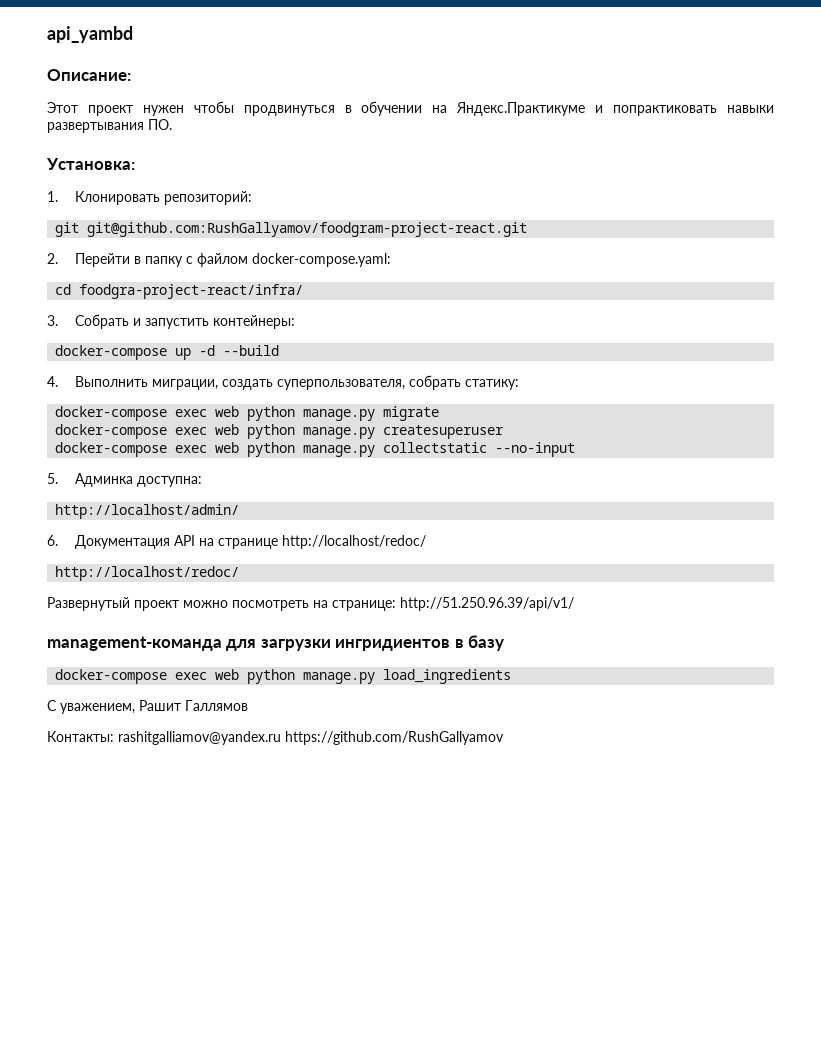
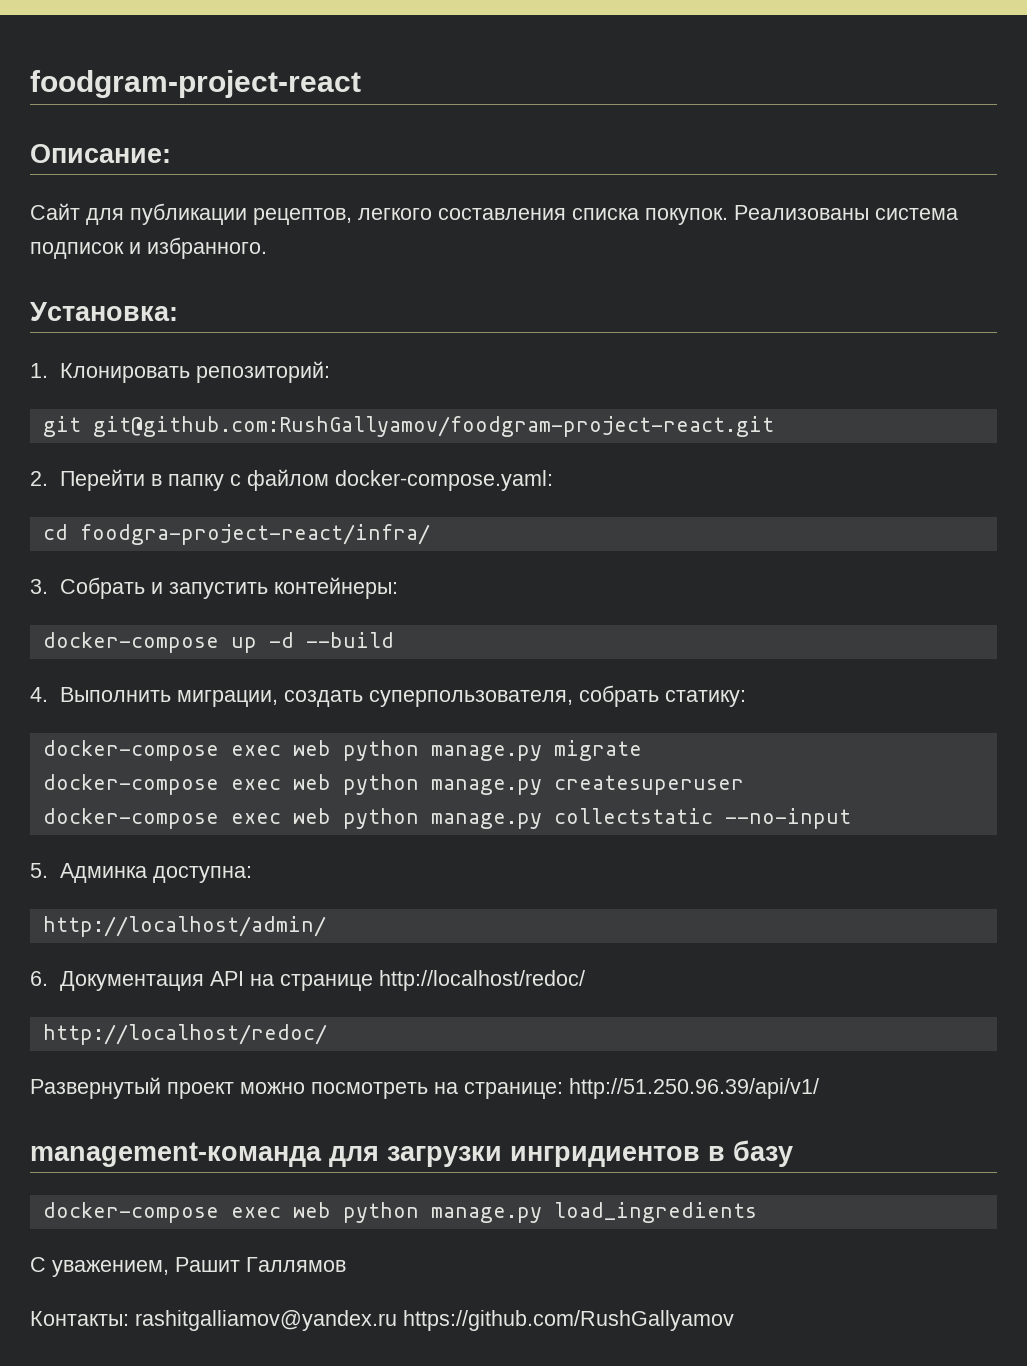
[47,26,133,43] api_yambd -> [30,70,361,98] foodgram-project-react
[47,101,774,116] [47,119,172,133] Этот проект нужен чтобы продвинуться в обучении на Яндекс.Практикуме и попрактиковать навыки развертывания ПО. -> [30,203,958,225] [30,237,267,259] Сайт для публикации рецептов, легкого составления списка покупок. Реализованы система подписок и избранного.

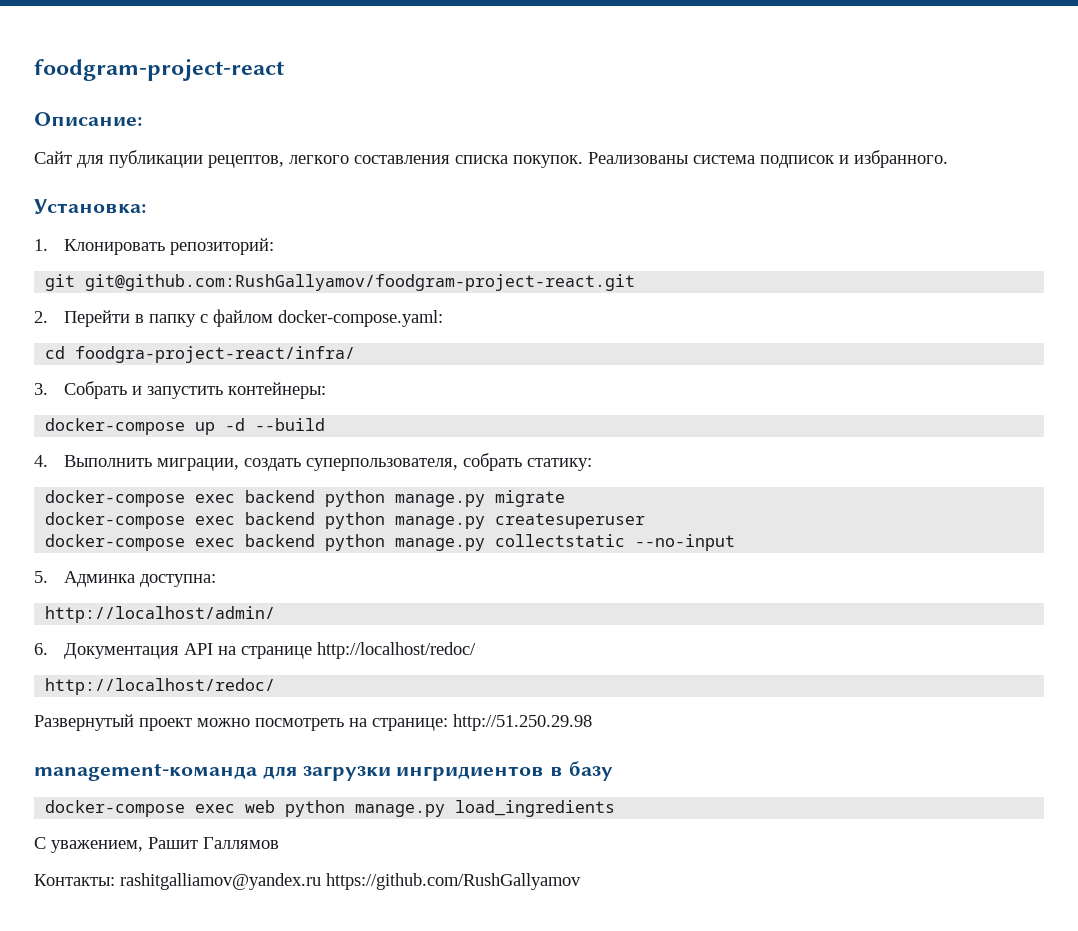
[292,740,331,756] web -> [245,490,316,503] backend
[292,774,331,790] web -> [245,512,316,525] backend
[292,808,331,824] web -> [245,534,316,547] backend
[569,1078,819,1099] http://51.250.96.39/api/v1/ -> [453,714,592,731] http://51.250.29.98

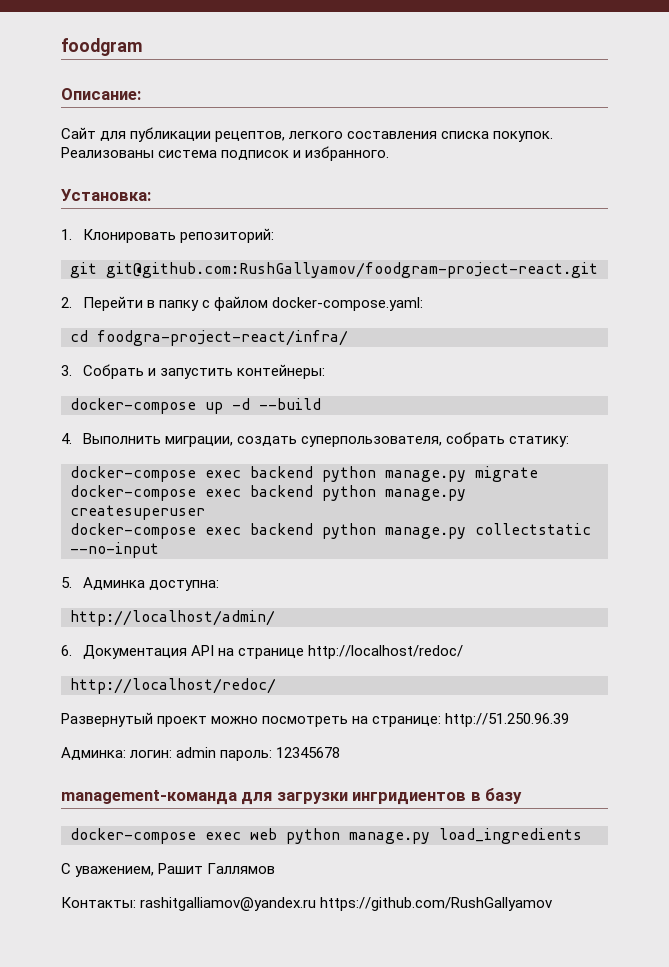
[34,59,284,81] foodgram-project-react -> [61,38,143,56] foodgram
[453,714,592,731] http://51.250.29.98 -> [445,713,570,727] [61,747,341,761] http://51.250.96.39 // Админка: логин: admin пароль: 12345678

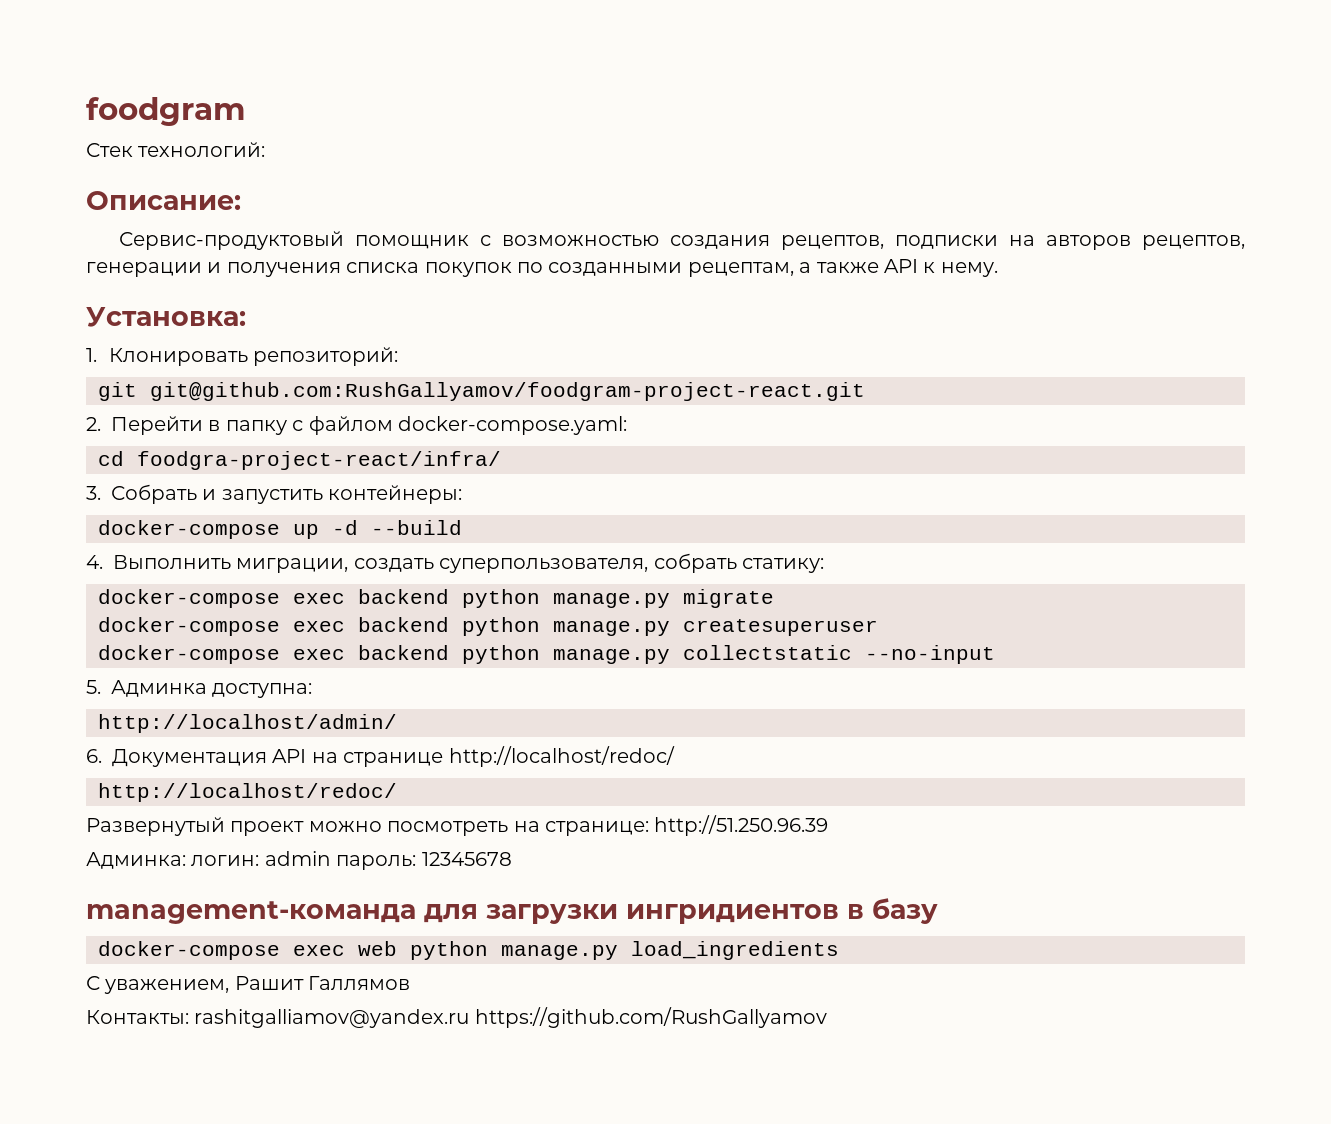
(143, 47) none -> [86,142,266,157] // Стек технологий:
[61,127,554,142] [61,146,390,161] Сайт для публикации рецептов, легкого составления списка покупок. Реализованы система подписок и избранного. -> [119,231,1246,250] [86,259,998,277] Сервис-продуктовый помощник с возможностью создания рецептов, подписки на авторов рецептов, генерации и получения списка покупок по созданными рецептам, а также API к нему.

